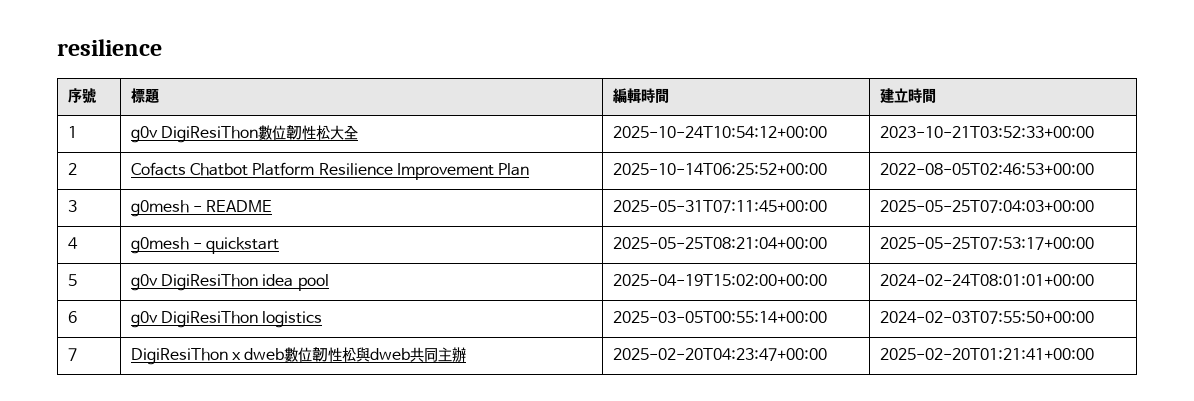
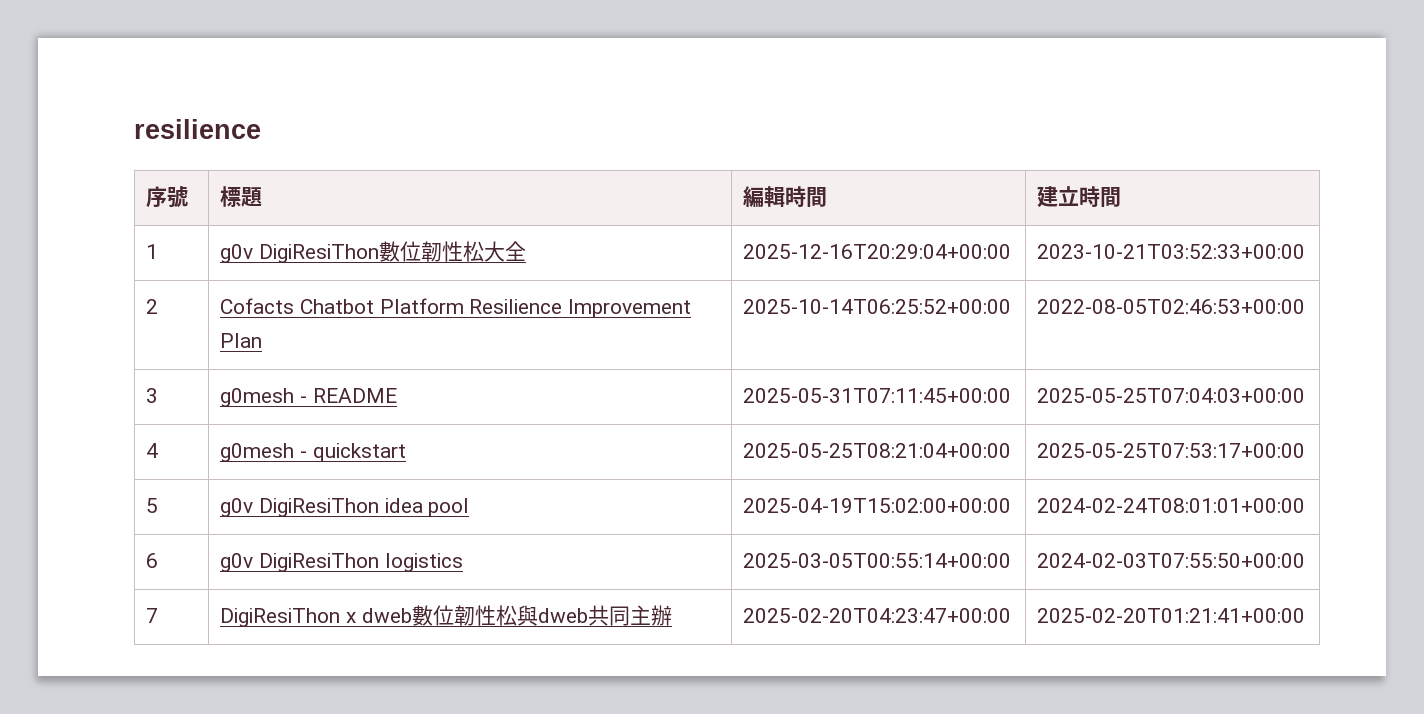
[612,126,827,138] 2025-10-24T10:54:12+00:00 -> [743,244,1012,259] 2025-12-16T20:29:04+00:00

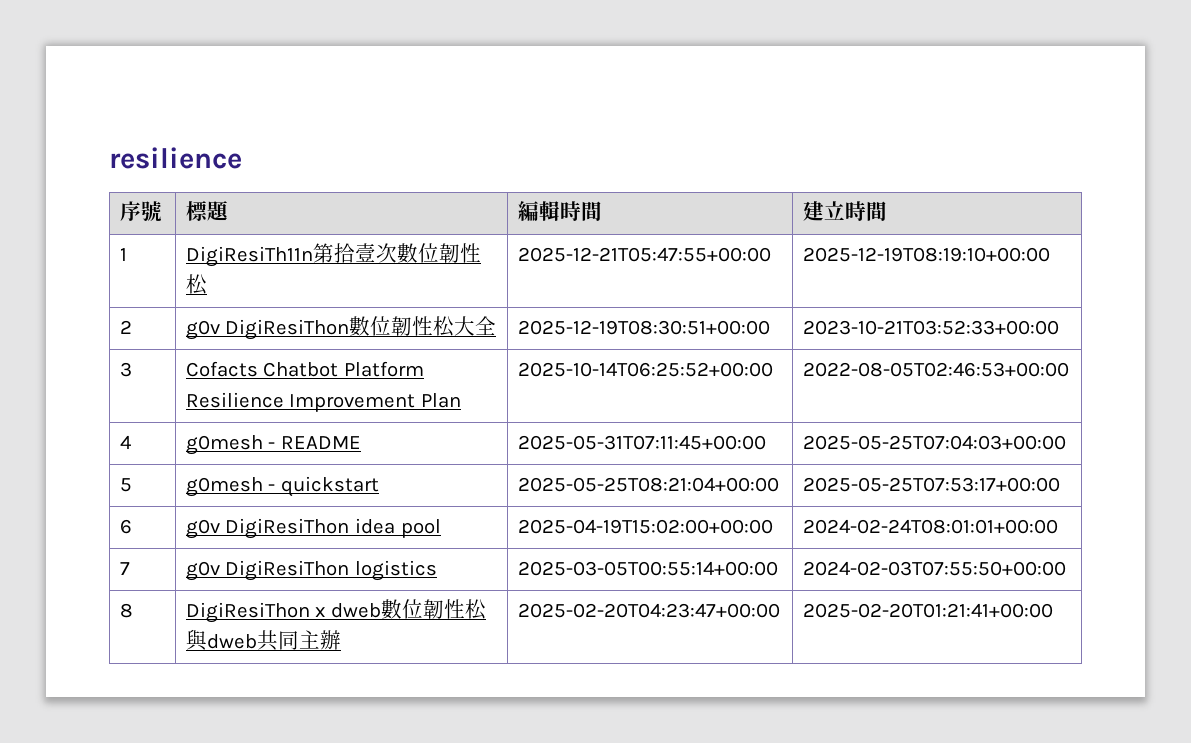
(159, 251) none -> [185,243,481,267] [185,274,207,295] [517,247,771,262] [802,247,1050,262] [119,320,132,334] | DigiResiTh11n第拾壹次數位韌性松 | 2025-12-21T05:47:55+00:00 | 2025-12-19T08:19:10+00:00 // 2
[743,244,1012,259] 2025-12-16T20:29:04+00:00 -> [517,320,770,335] 2025-12-19T08:30:51+00:00
[146,299,159,314] 2 -> [119,362,132,377] 3
[146,388,159,403] 3 -> [119,435,131,449] 4
[146,443,159,458] 4 -> [119,478,132,492] 5
[146,498,159,513] 5 -> [119,519,132,534] 6
[146,553,159,568] 6 -> [119,562,130,575] 7
[146,608,159,623] 7 -> [119,603,133,618] 8

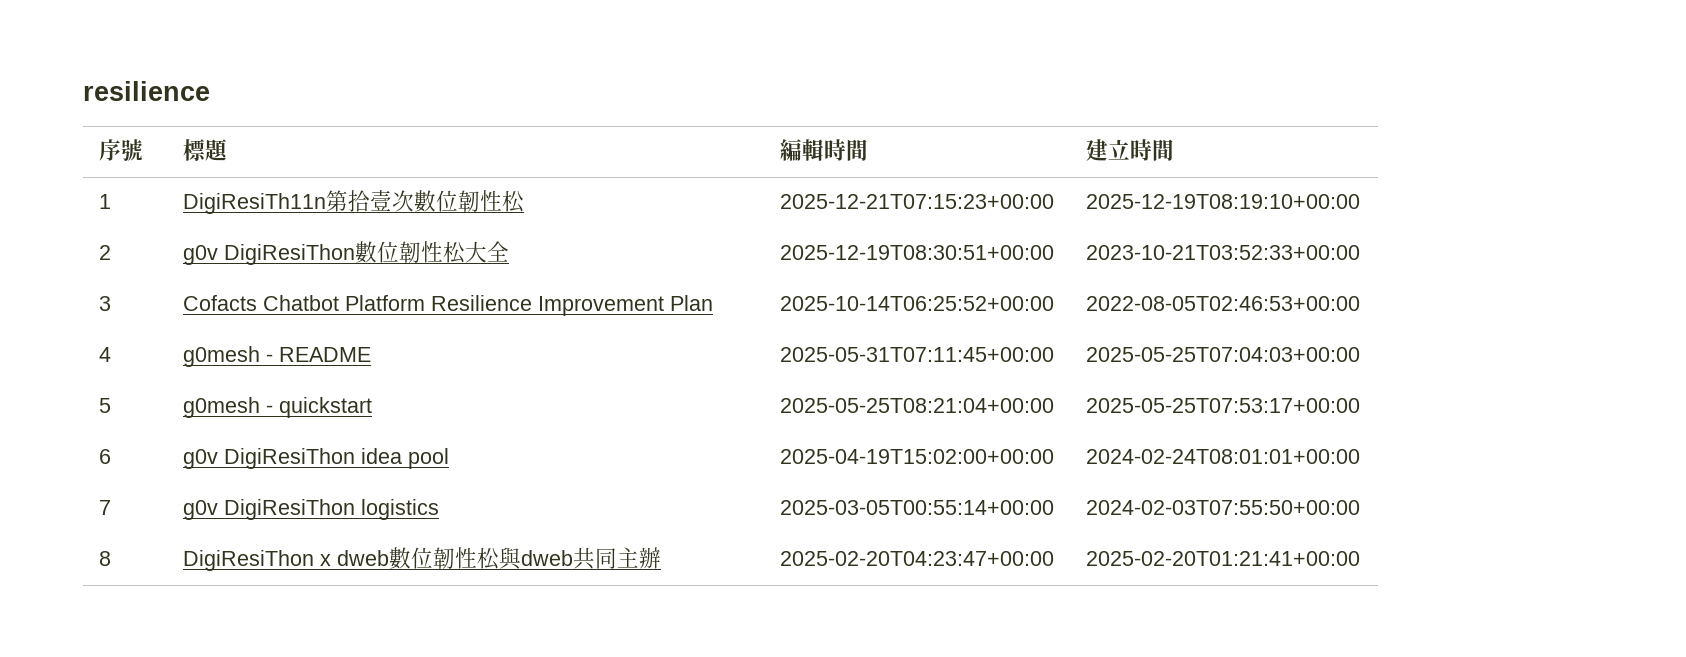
[517,247,771,262] 2025-12-21T05:47:55+00:00 -> [779,194,1054,209] 2025-12-21T07:15:23+00:00

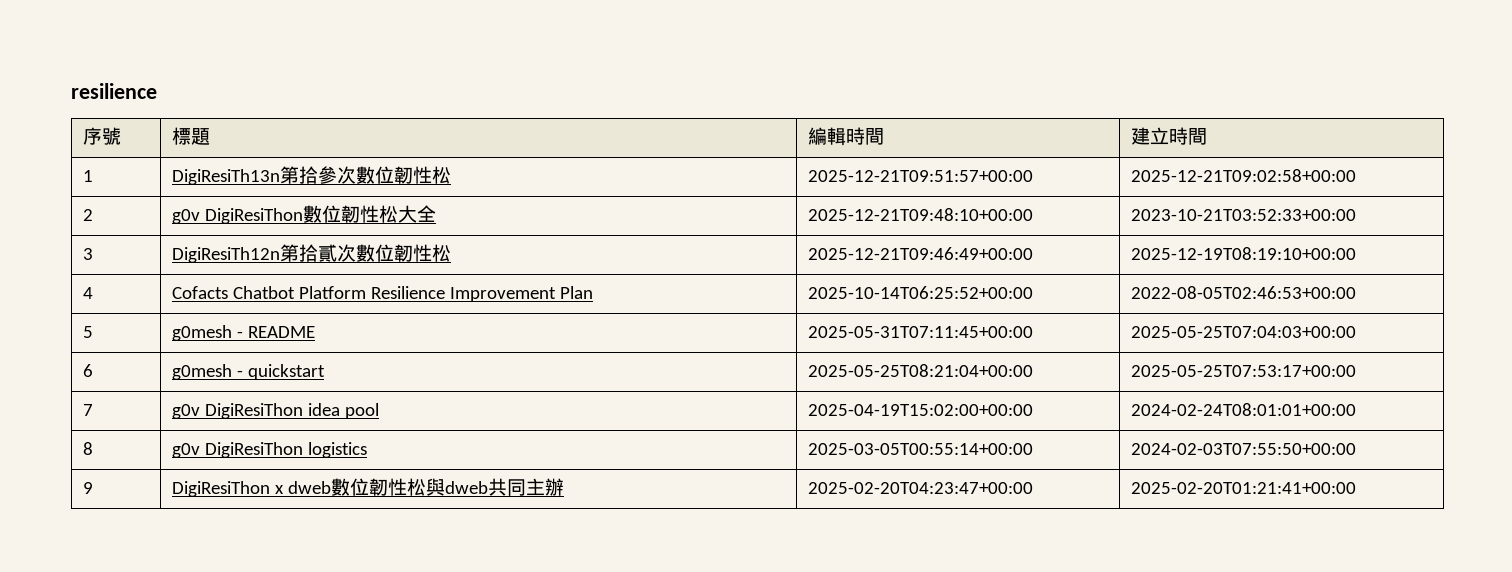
[182,190,524,214] [779,194,1054,209] [1085,194,1360,209] DigiResiTh11n第拾壹次數位韌性松 | 2025-12-21T07:15:23+00:00 | 2025-12-19T08:19:10+00:00 -> [172,166,452,185] [808,170,1034,182] [1131,169,1357,182] DigiResiTh13n第拾參次數位韌性松 | 2025-12-21T09:51:57+00:00 | 2025-12-21T09:02:58+00:00
[779,245,1054,260] 2025-12-19T08:30:51+00:00 -> [808,208,1034,221] 2025-12-21T09:48:10+00:00
(111, 303) none -> [172,244,452,263] [808,247,1034,260] [1131,247,1357,260] [83,287,94,299] | DigiResiTh12n第拾貳次數位韌性松 | 2025-12-21T09:46:49+00:00 | 2025-12-19T08:19:10+00:00 // 4
[98,347,111,362] 4 -> [83,326,94,338] 5
[98,398,111,413] 5 -> [83,364,94,377] 6
[98,449,111,464] 6 -> [83,404,94,416] 7
[98,500,111,515] 7 -> [83,442,94,455] 8
[98,551,111,566] 8 -> [83,482,94,494] 9

